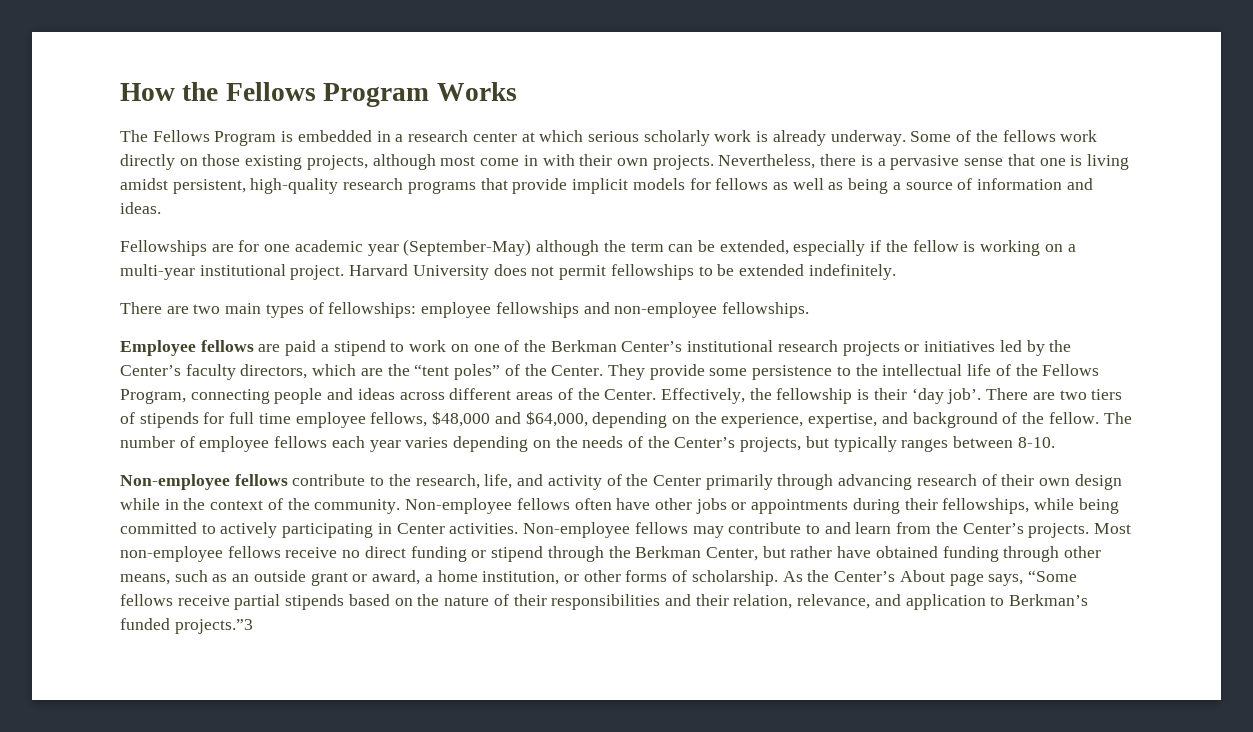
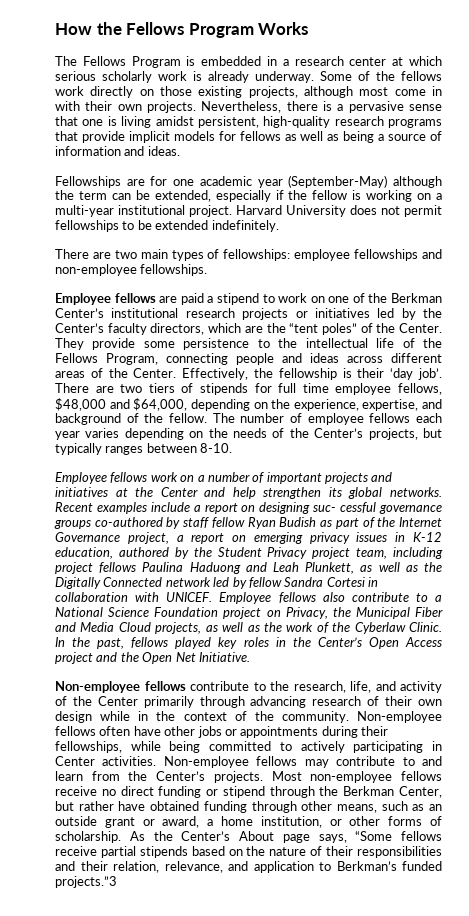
(1055, 442) none -> [55,472,393,484] [55,487,442,499] [55,502,443,514] [54,517,443,529] [55,532,442,544] [55,547,443,559] [55,562,442,574] [55,577,378,589] [55,592,442,604] [55,607,443,619] [55,622,442,634] [55,637,442,649] [55,652,250,664] // Employee fellows work on a number of important projects and initiatives at the Center and help strengthen its global networks. Recent examples include a report on designing suc- cessful governance groups co-authored by staff fellow Ryan Budish as part of the Internet Governance project, a report on emerging privacy issues in K-12 education, authored by the Student Privacy project team, including project fellows Paulina Haduong and Leah Plunkett, as well as the Digitally Connected network led by fellow Sandra Cortesi in collaboration with UNICEF. Employee fellows also contribute to a National Science Foundation project on Privacy, the Municipal Fiber and Media Cloud projects, as well as the work of the Cyberlaw Clinic. In the past, fellows played key roles in the Center’s Open Access project and the Open Net Initiative.

